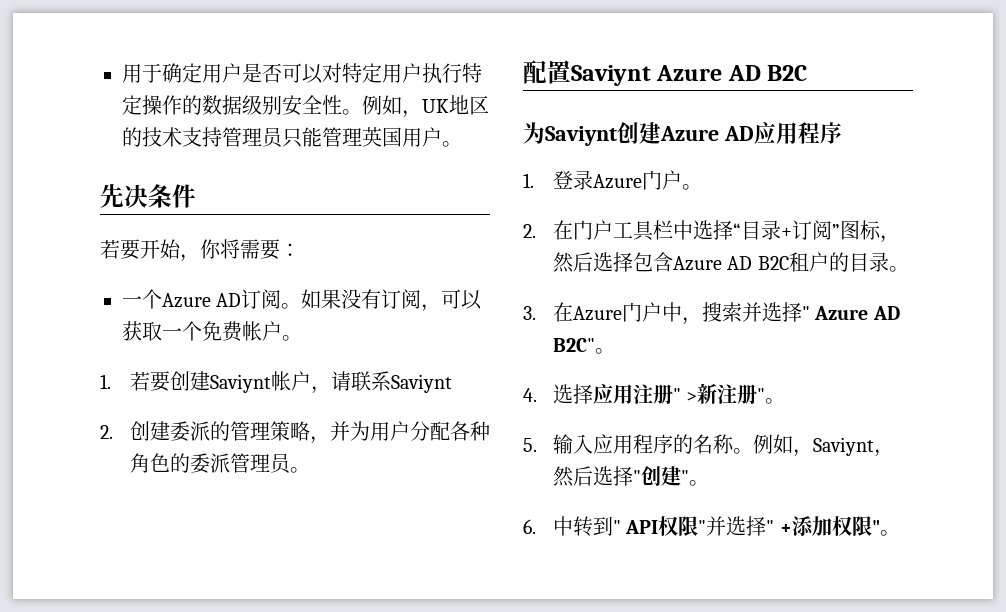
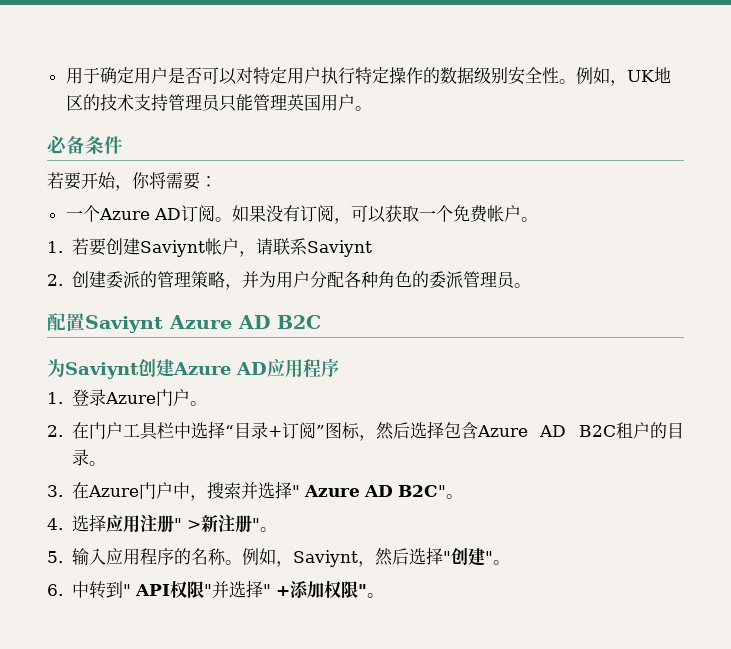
[100,184,148,208] 先决 -> [47,136,85,154] 必备

